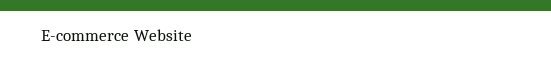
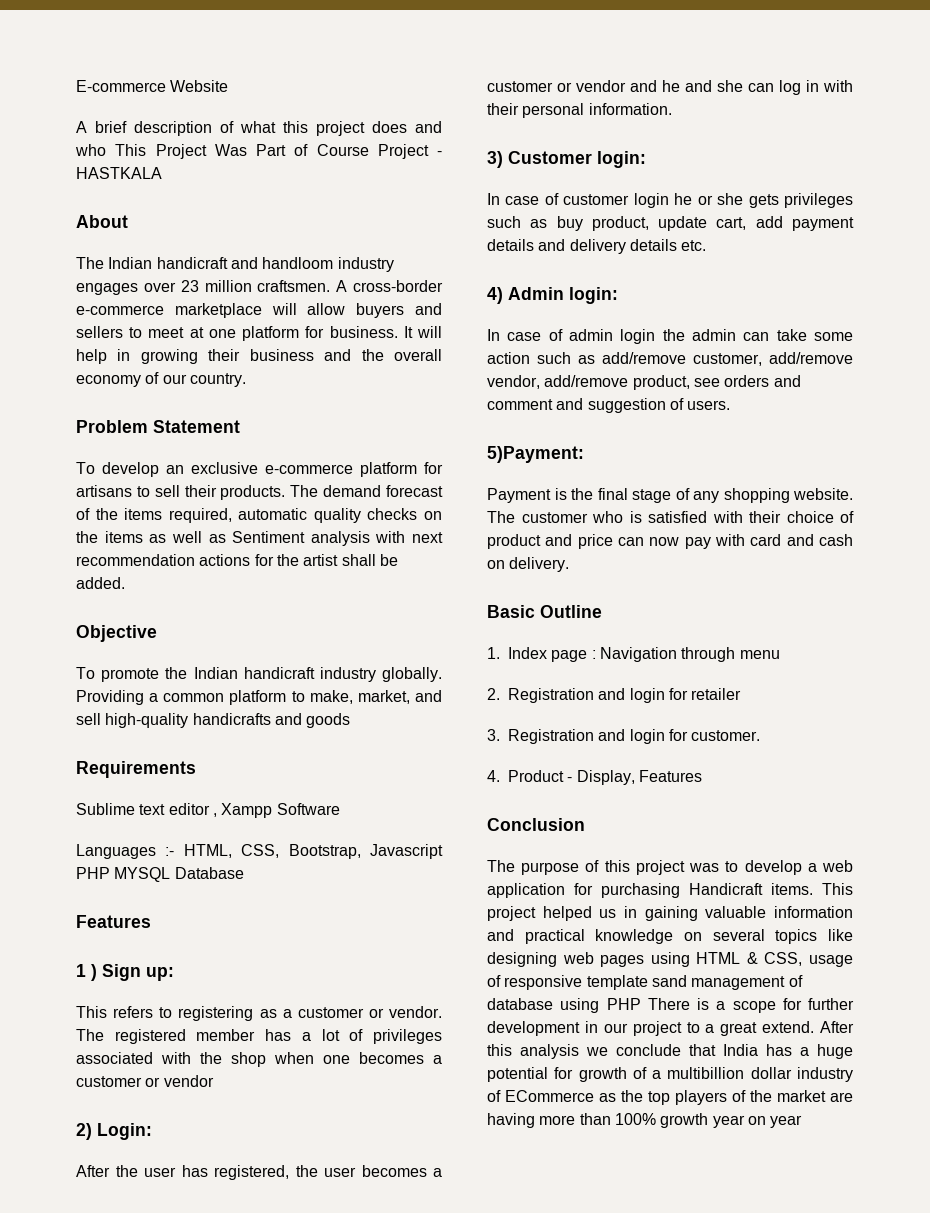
(192, 35) none -> [76,121,442,136] [75,144,442,159] [76,167,162,179] [76,215,128,228] [76,257,394,272] [76,280,443,295] [76,303,442,318] [76,326,443,341] [76,349,442,364] [76,372,246,387] [76,420,240,433] [76,462,443,477] [76,485,443,500] [76,508,442,523] [76,531,443,546] [76,554,398,566] [76,577,125,589] [76,625,157,642] [76,667,443,682] [76,690,442,705] [76,713,351,728] [76,761,196,778] [76,803,340,818] [76,844,444,859] [76,867,244,882] [76,915,151,928] [76,964,174,981] [76,1006,442,1021] [76,1029,443,1044] [76,1052,442,1067] [76,1075,214,1087] [76,1123,152,1140] [76,1165,442,1180] [487,80,853,95] [487,103,672,118] [487,151,646,168] [487,193,853,208] [487,216,854,231] [487,239,707,254] [487,287,618,304] [487,329,853,344] [487,352,853,366] [487,375,801,390] [487,398,731,413] [487,446,584,463] [487,488,853,503] [487,511,854,523] [487,534,853,549] [487,557,570,572] [487,605,602,618] [487,647,780,662] [487,688,742,703] [487,729,761,744] [487,770,702,785] [487,818,585,831] [487,860,853,875] [487,883,853,898] [487,906,853,921] [487,929,854,944] [487,952,853,967] [487,975,803,990] [487,998,854,1013] [487,1021,854,1036] [487,1044,853,1059] [487,1067,853,1082] [487,1090,853,1105] [487,1113,803,1128] // A brief description of what this project does and who This Project Was Part of Course Project - HASTKALA // About // The Indian handicraft and handloom industry engages over 23 million craftsmen. A cross-border e-commerce marketplace will allow buyers and sellers to meet at one platform for business. It will help in growing their business and the overall economy of our country. // Problem Statement // To develop an exclusive e-commerce platform for artisans to sell their products. The demand forecast of the items required, automatic quality checks on the items as well as Sentiment analysis with next recommendation actions for the artist shall be added. // Objective // To promote the Indian handicraft industry globally. Providing a common platform to make, market, and sell high-quality handicrafts and goods // Requirements // Sublime text editor , Xampp Software // Languages :- HTML, CSS, Bootstrap, Javascript PHP MYSQL Database // Features // 1 ) Sign up: // This refers to registering as a customer or vendor. The registered member has a lot of privileges associated with the shop when one becomes a customer or vendor // 2) Login: // After the user has registered, the user becomes a customer or vendor and he and she can log in with their personal information. // 3) Customer login: // In case of customer login he or she gets privileges such as buy product, update cart, add payment details and delivery details etc. // 4) Admin login: // In case of admin login the admin can take some action such as add/remove customer, add/remove vendor, add/remove product, see orders and comment and suggestion of users. // 5)Payment: // Payment is the final stage of any shopping website. The customer who is satisfied with their choice of product and price can now pay with card and cash on delivery. // Basic Outline // 1. Index page : Navigation through menu // 2. Registration and login for retailer // 3. Registration and login for customer. // 4. Product - Display, Features // Conclusion // The purpose of this project was to develop a web application for purchasing Handicraft items. This project helped us in gaining valuable information and practical knowledge on several topics like designing web pages using HTML & CSS, usage of responsive template sand management of database using PHP There is a scope for further development in our project to a great extend. After this analysis we conclude that India has a huge potential for growth of a multibillion dollar industry of ECommerce as the top players of the market are having more than 100% growth year on year

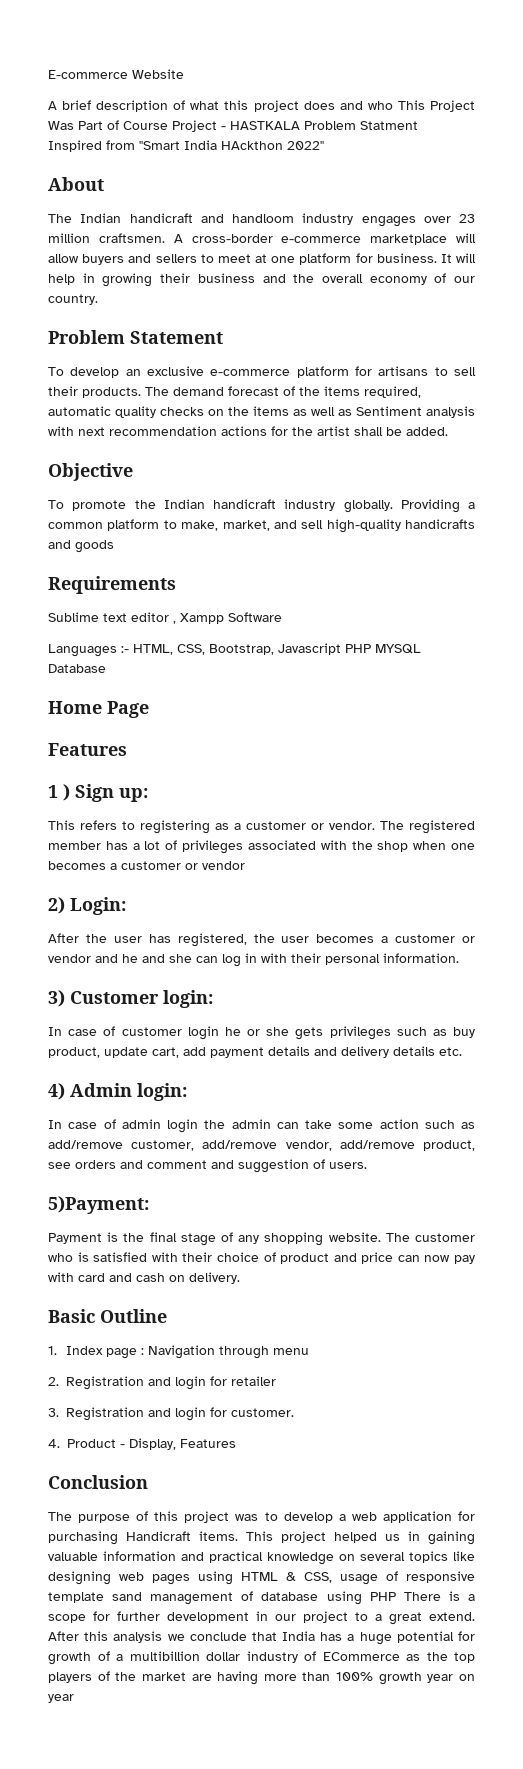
(162, 173) none -> [304,121,418,130] [48,140,324,152] Problem Statment Inspired from "Smart India HAckthon 2022"
(244, 873) none -> [48,701,149,718] // Home Page

